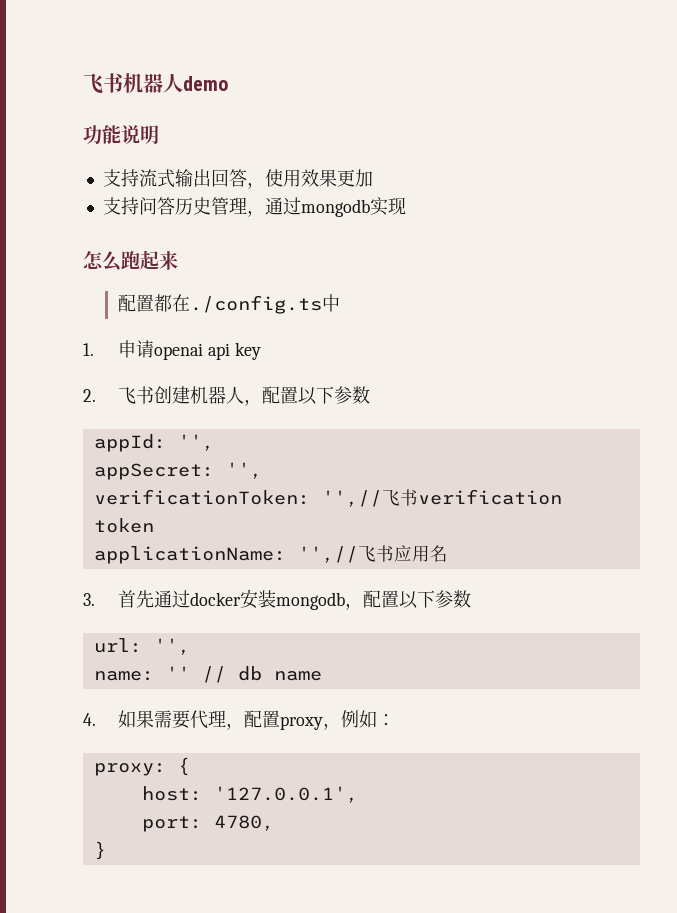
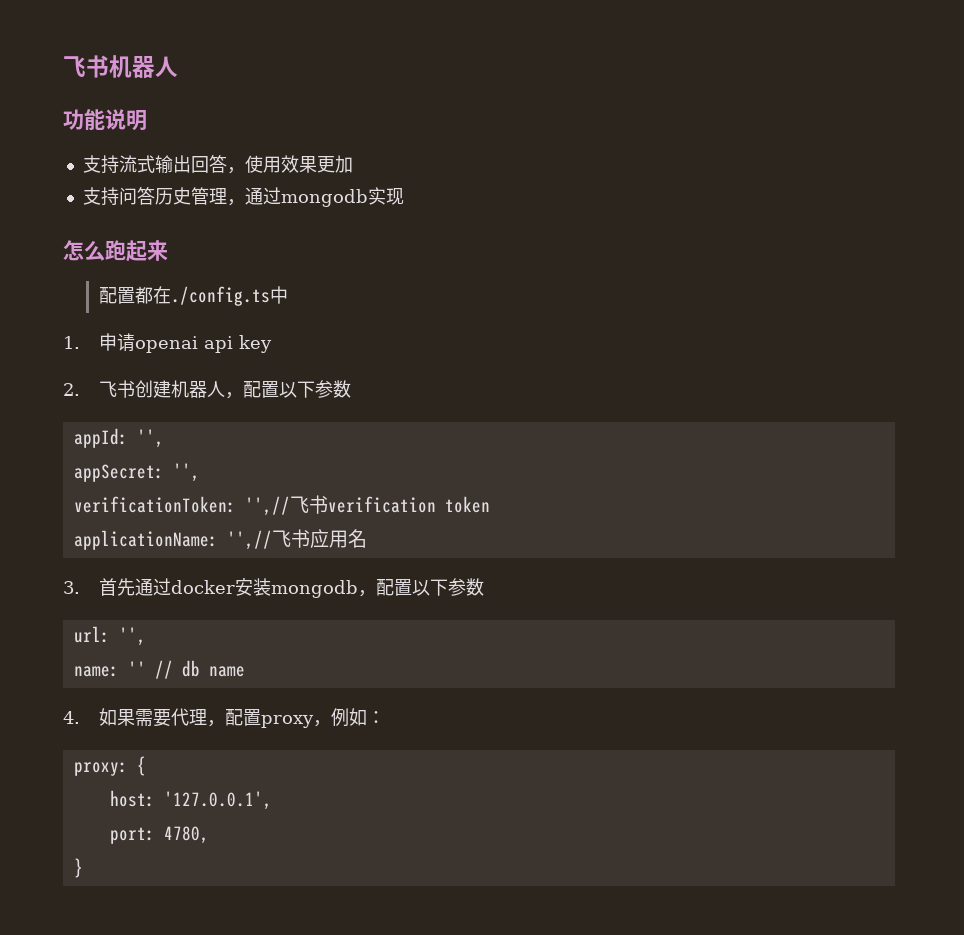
[183,76,228,91] demo -> (178, 66) none

